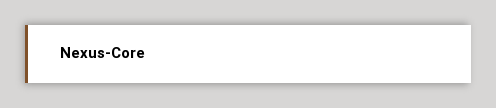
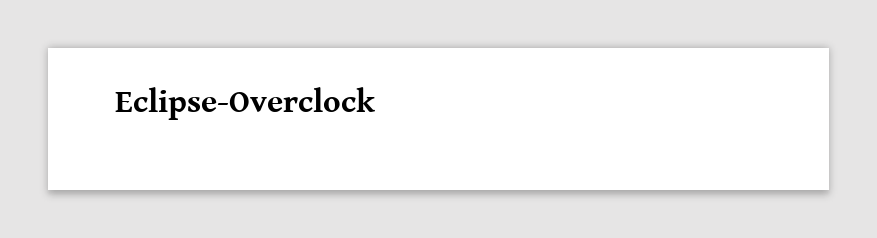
[60,47,145,58] Nexus-Core -> [115,87,375,120] Eclipse-Overclock

